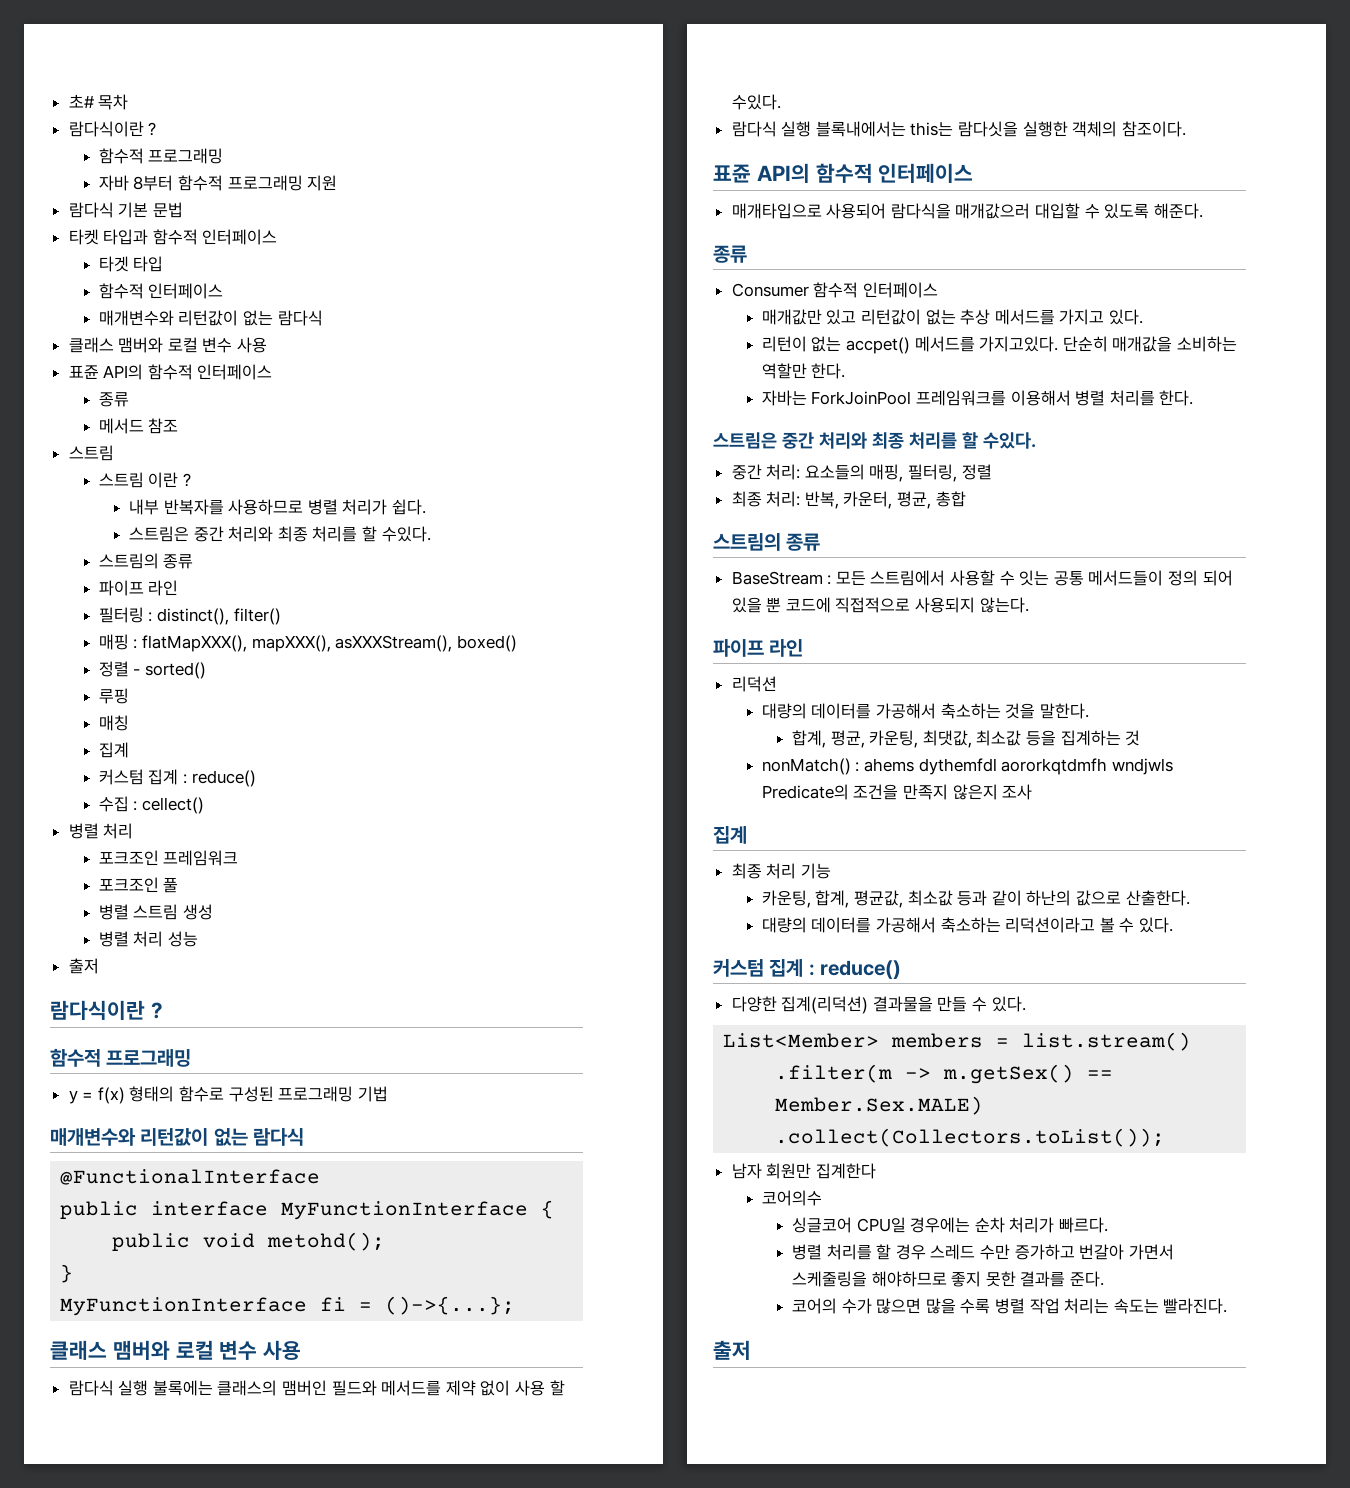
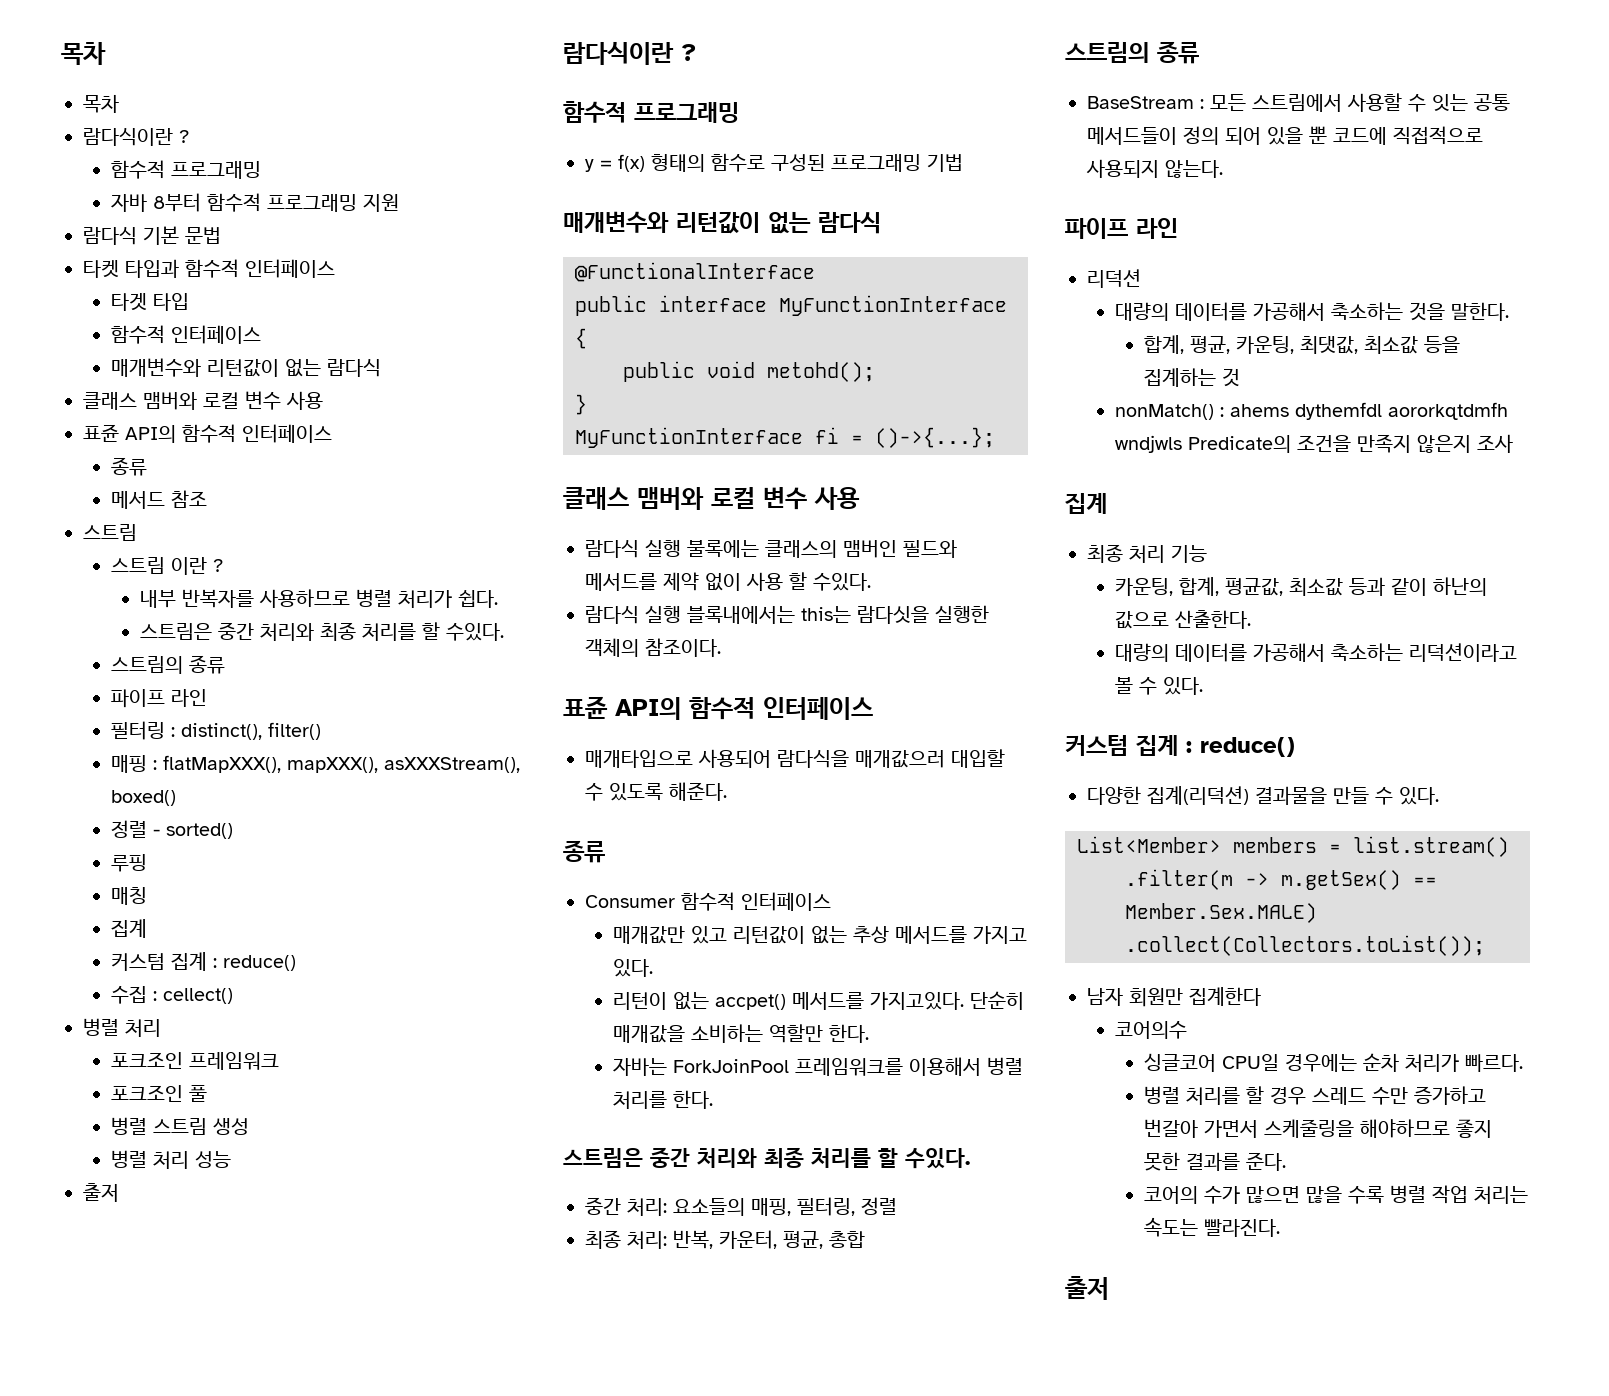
[68,94,95,108] 초# -> [61,42,106,65] 목차 //

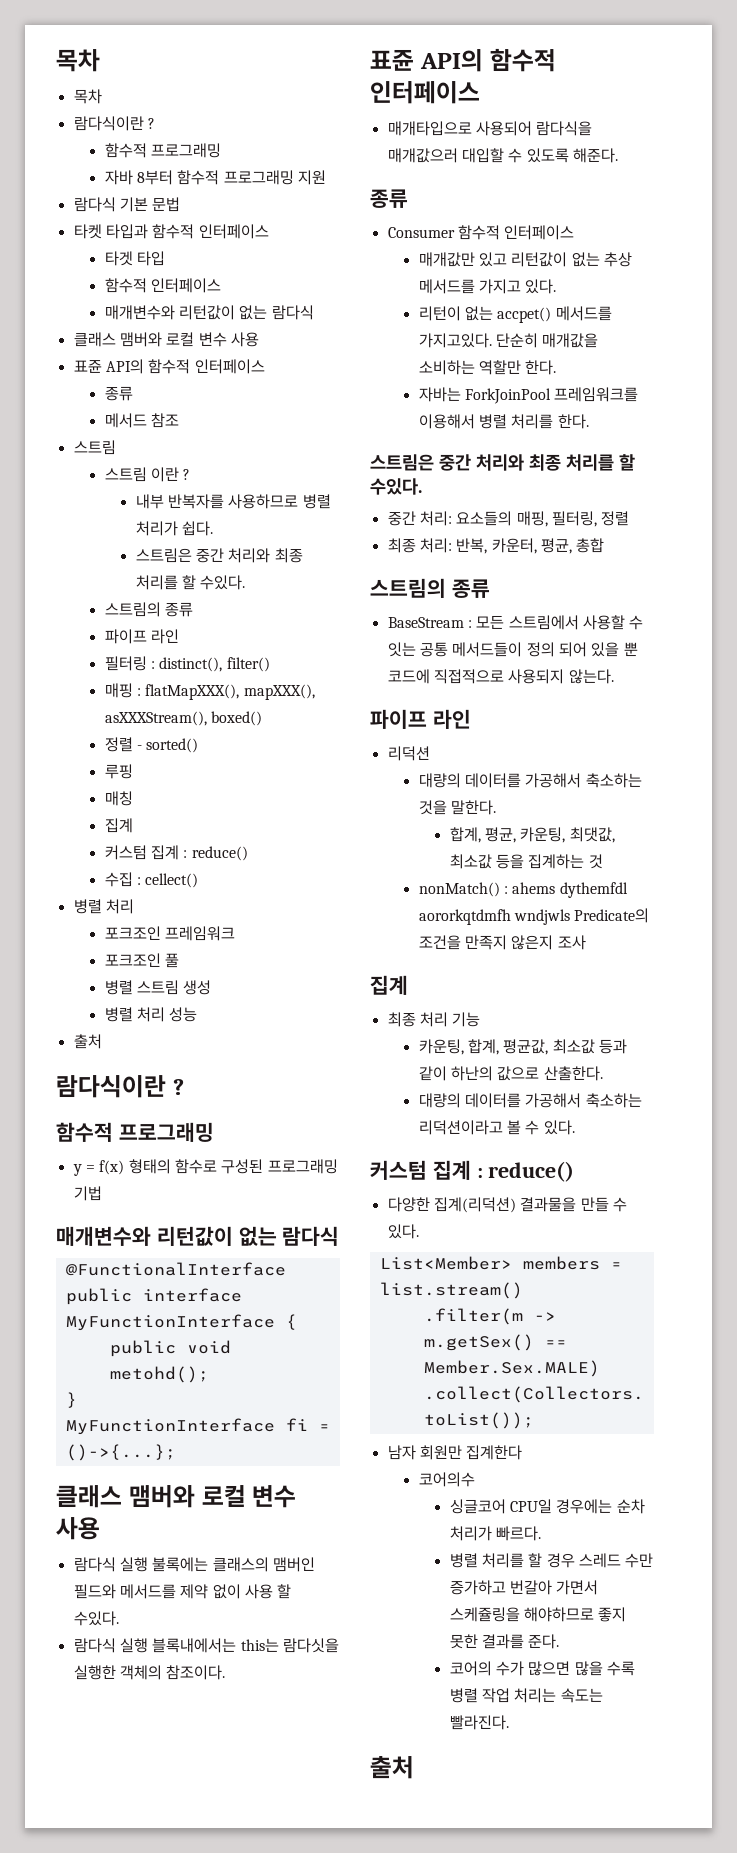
[83,1183,119,1202] 출저 -> [73,1034,102,1049] 출처
[1263,1119,1354,1138] 스케줄링을 -> [449,1607,520,1622] 스케쥴링을
[1065,1276,1109,1300] 출저 -> [370,1756,414,1779] 출처

